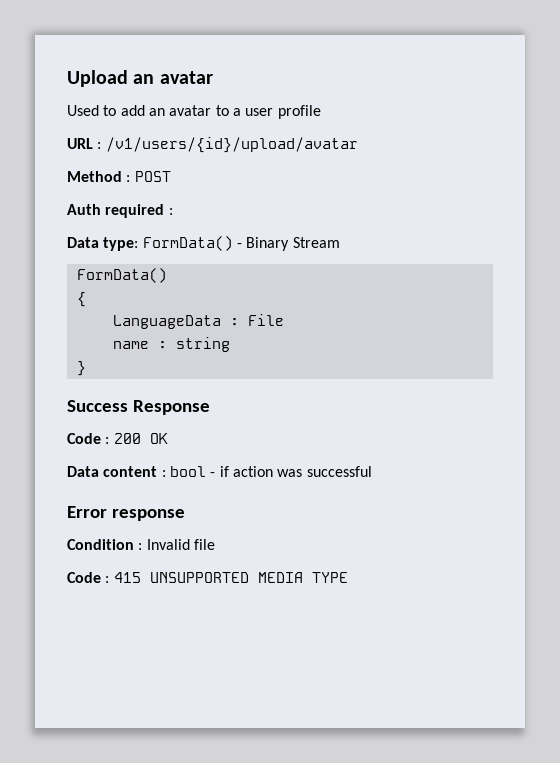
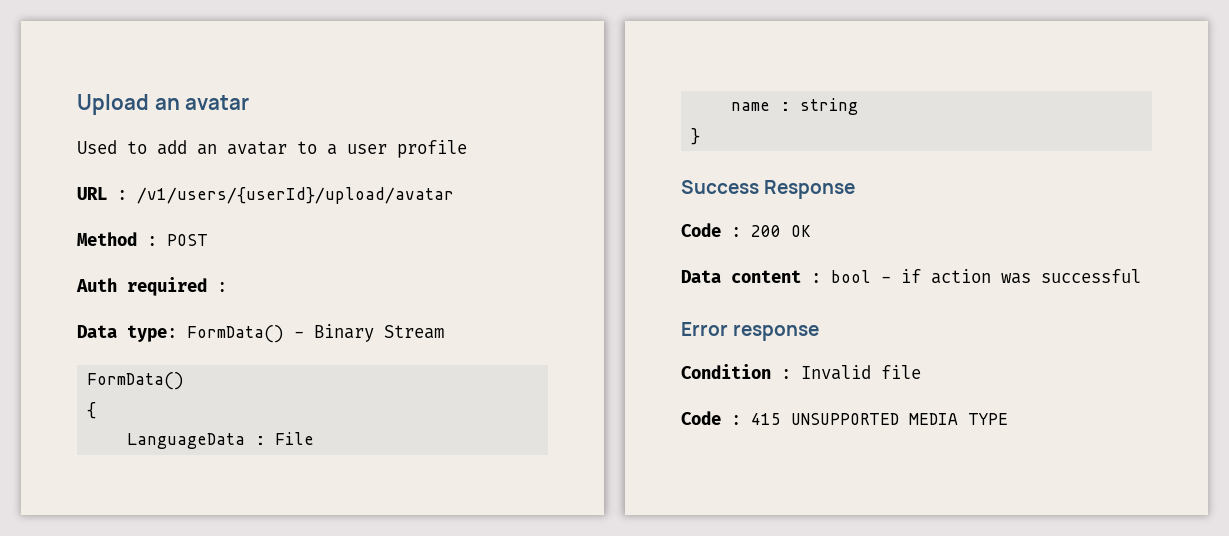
[105,137,358,153] /v1/users/{id}/upload/avatar -> [137,187,454,204] /v1/users/{userId}/upload/avatar

